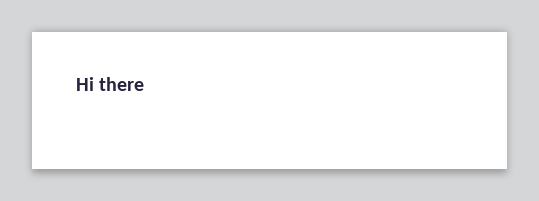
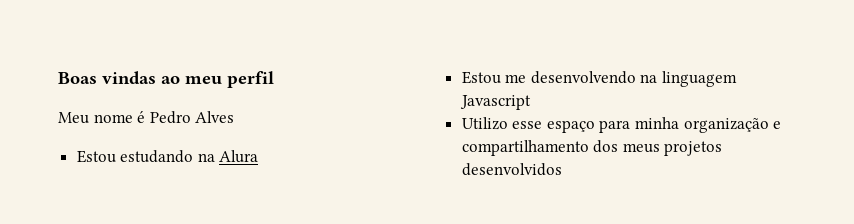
[76,77,145,91] Hi there -> [58,71,274,88] [58,111,235,124] [76,150,259,163] [461,71,738,87] [459,95,531,110] [461,117,782,133] [461,140,723,156] [461,163,562,176] Boas vindas ao meu perfil // Meu nome é Pedro Alves // Estou estudando na Alura // Estou me desenvolvendo na linguagem Javascript // Utilizo esse espaço para minha organização e compartilhamento dos meus projetos desenvolvidos

